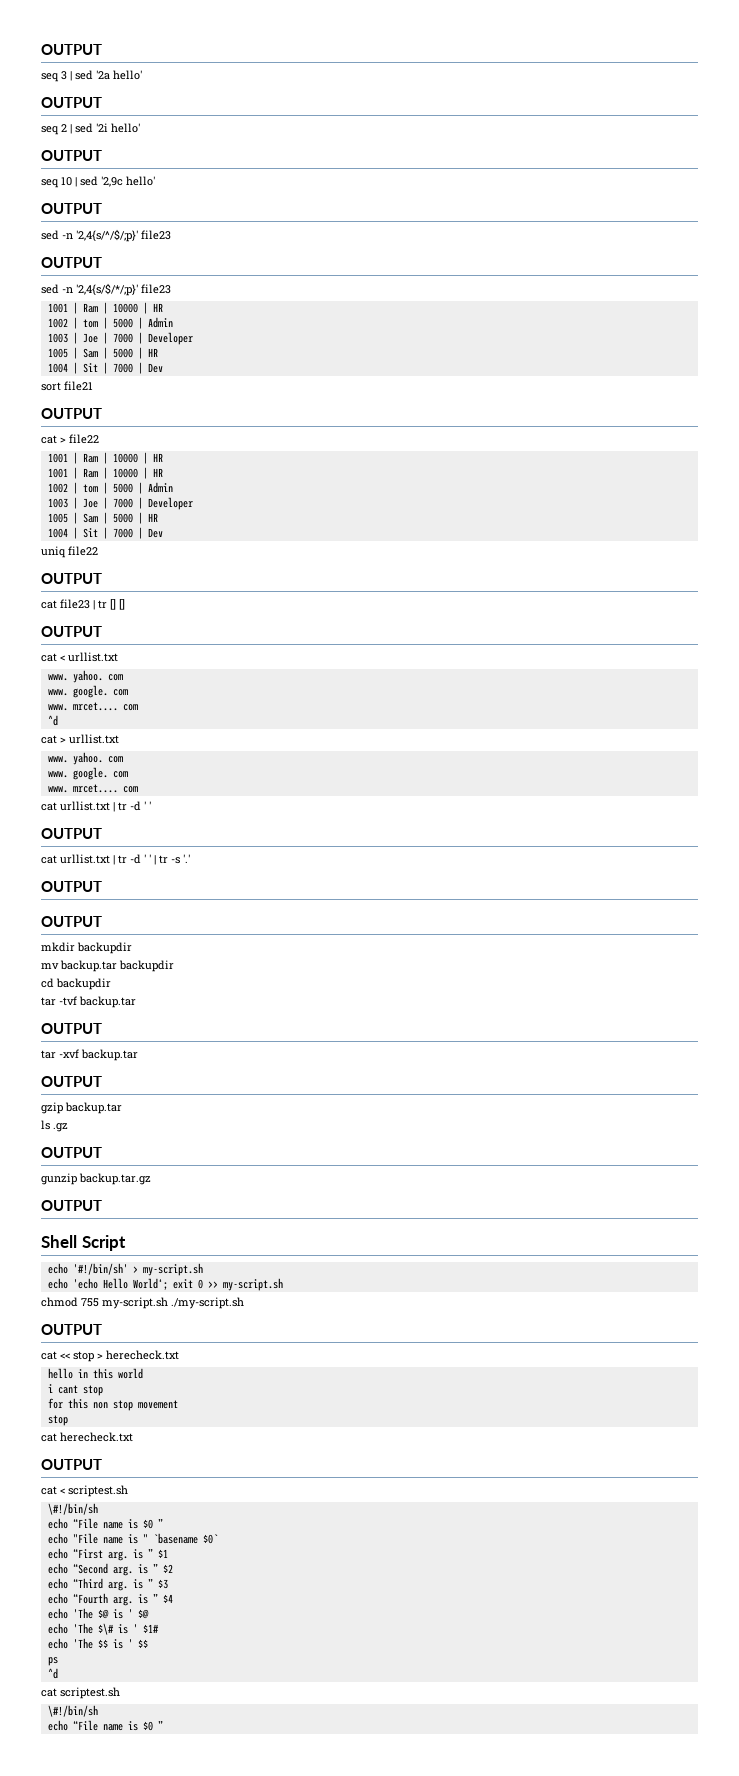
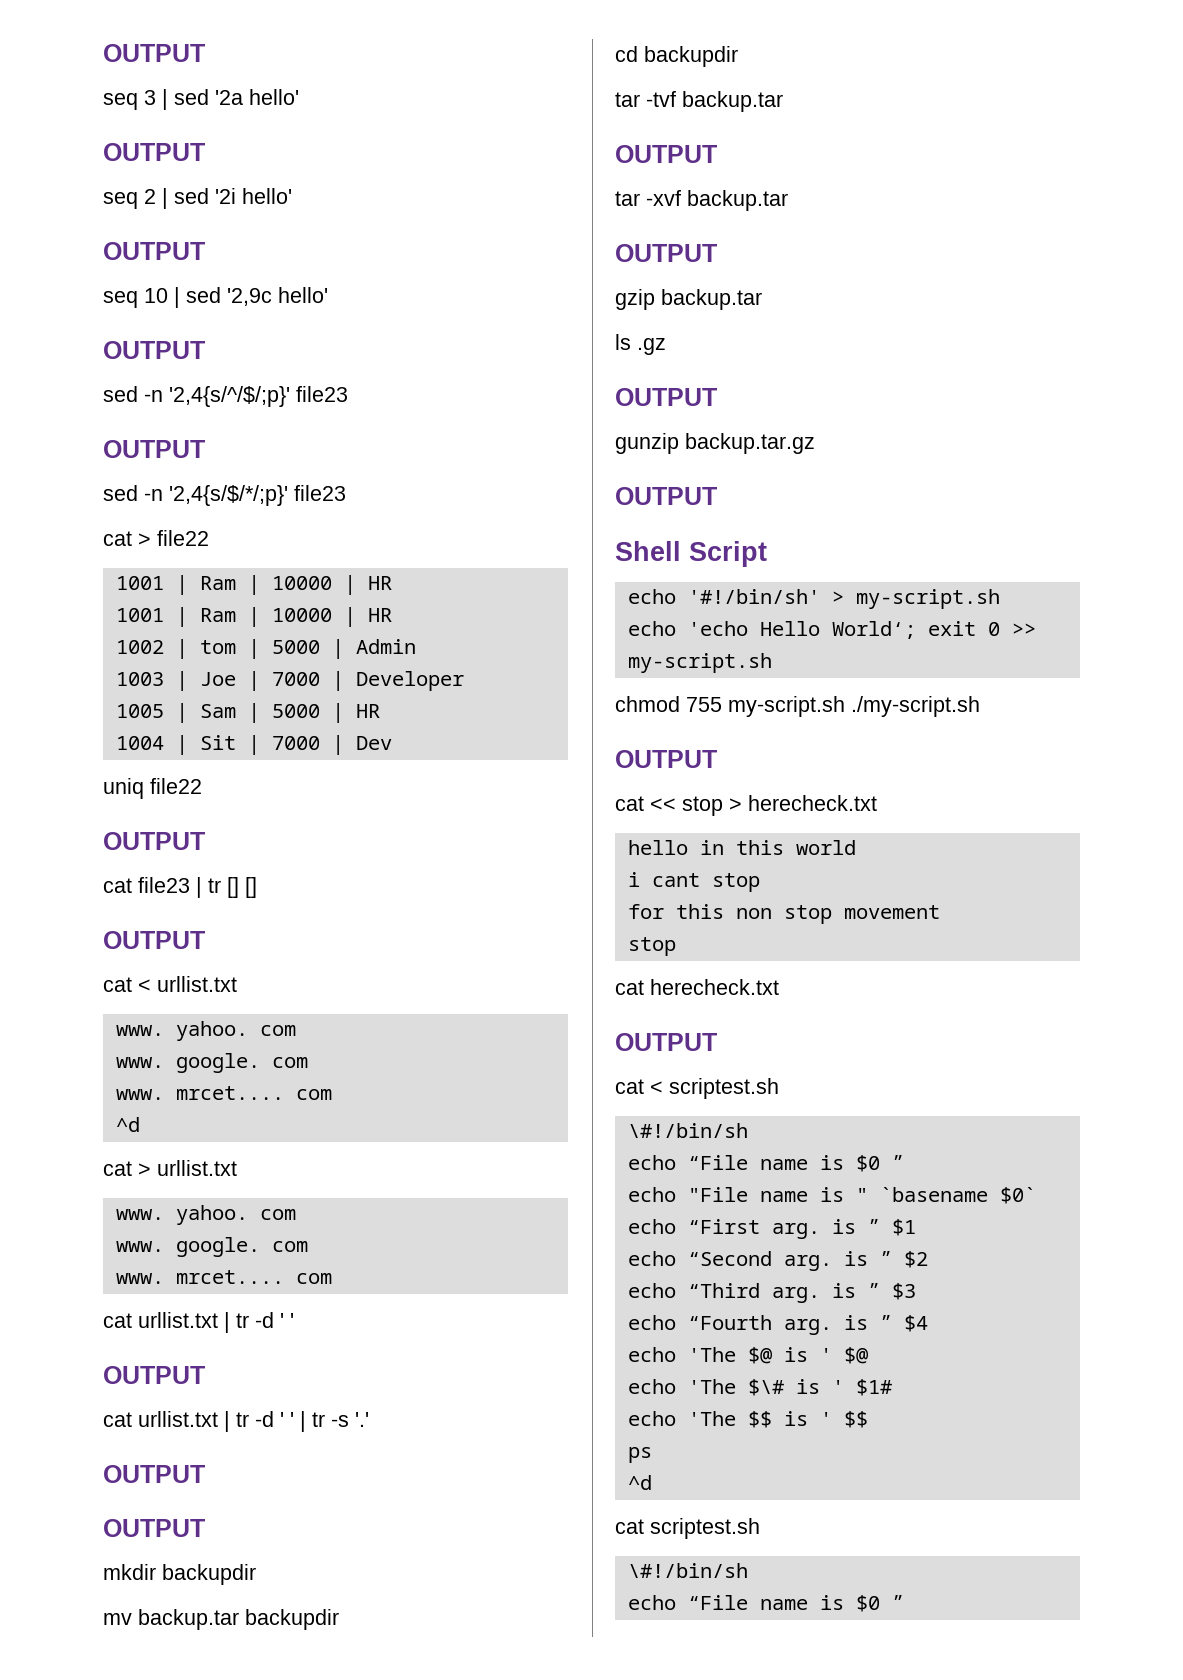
[47,302,163,314] [47,317,173,329] [47,332,193,345] [47,347,158,359] [47,362,163,374] [41,381,93,391] [41,408,102,419] // 1001 | Ram | 10000 | HR // 1002 | tom | 5000 | Admin // 1003 | Joe | 7000 | Developer // 1005 | Sam | 5000 | HR // 1004 | Sit | 7000 | Dev // sort file21 // OUTPUT -> (346, 493) none

